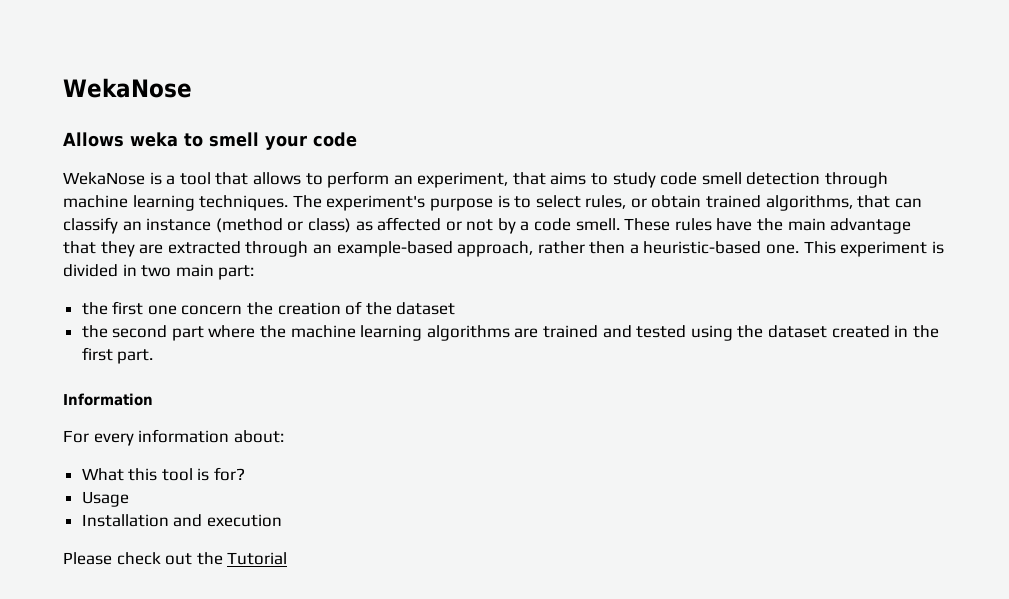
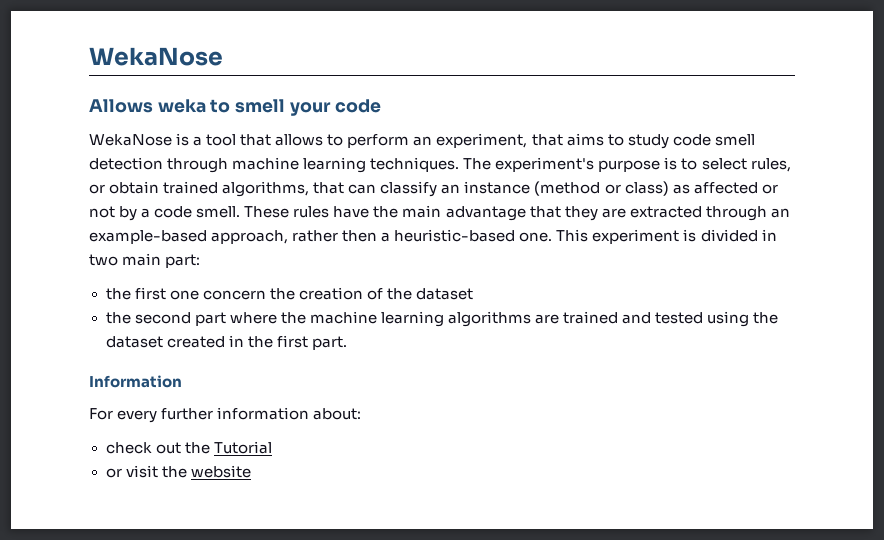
(134, 439) none -> [161,408,214,420] further
[81,467,246,481] [81,491,129,507] [81,514,282,527] [63,552,112,565] What this tool is for? // Usage // Installation and execution // Please -> (362, 414) none
(288, 558) none -> [105,465,251,478] // or visit the website

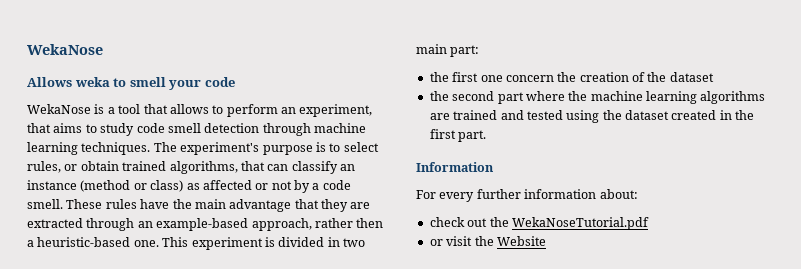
[213,441,272,454] Tutorial -> [511,217,649,230] WekaNoseTutorial.pdf
[190,465,251,478] website -> [496,236,546,246] Website

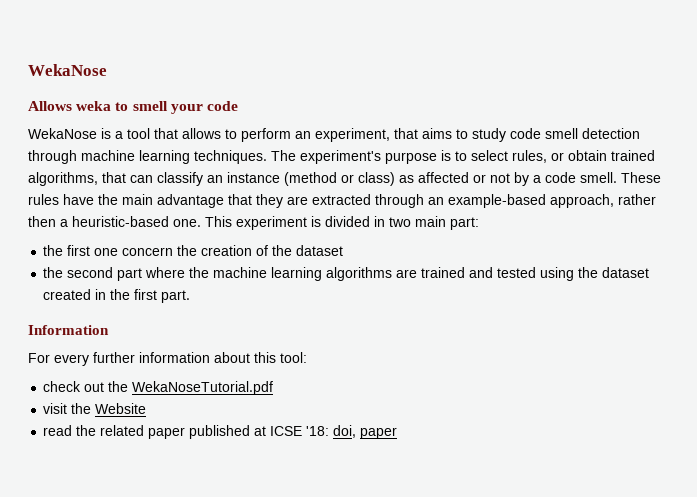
[599,189,638,199] about: -> [214,352,307,363] about this tool:
[429,239,443,246] or -> (274, 388) none
(546, 241) none -> [43,425,398,439] // read the related paper published at ICSE '18: doi, paper

